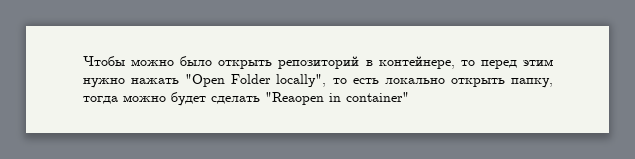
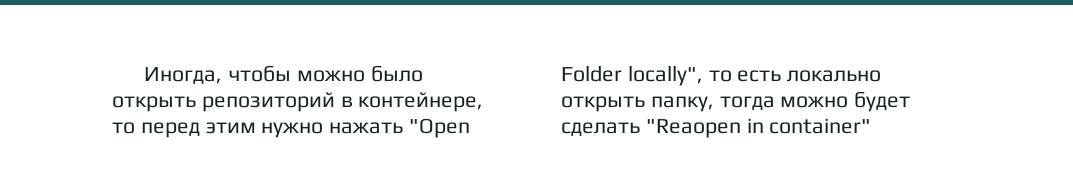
[83,56,125,66] Чтобы -> [144,65,291,84] Иногда, чтобы

